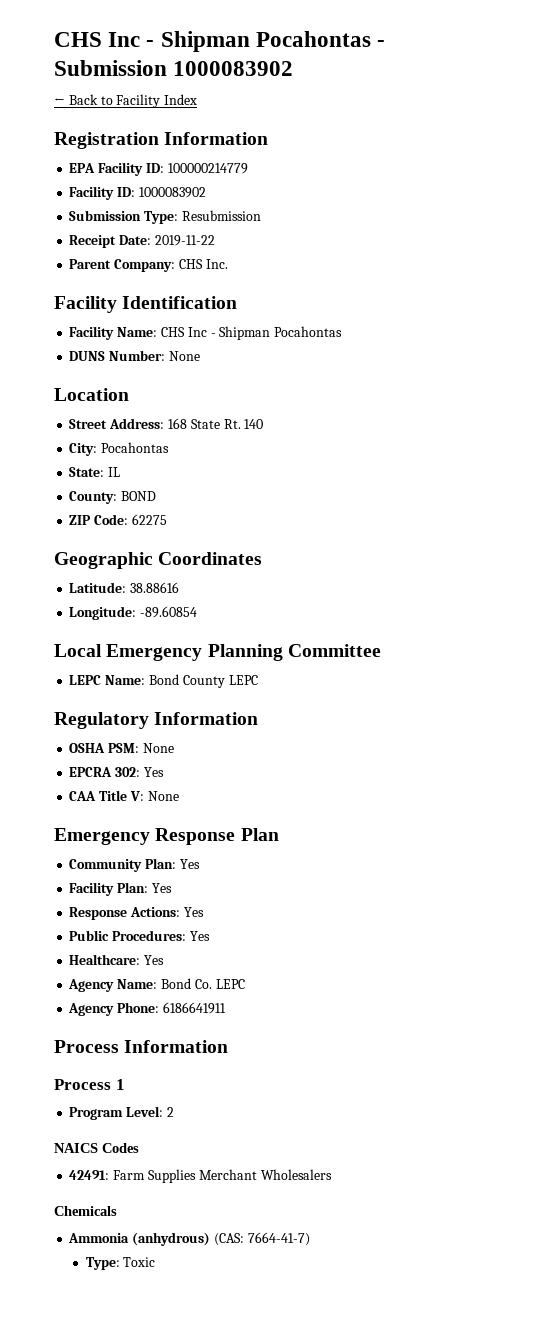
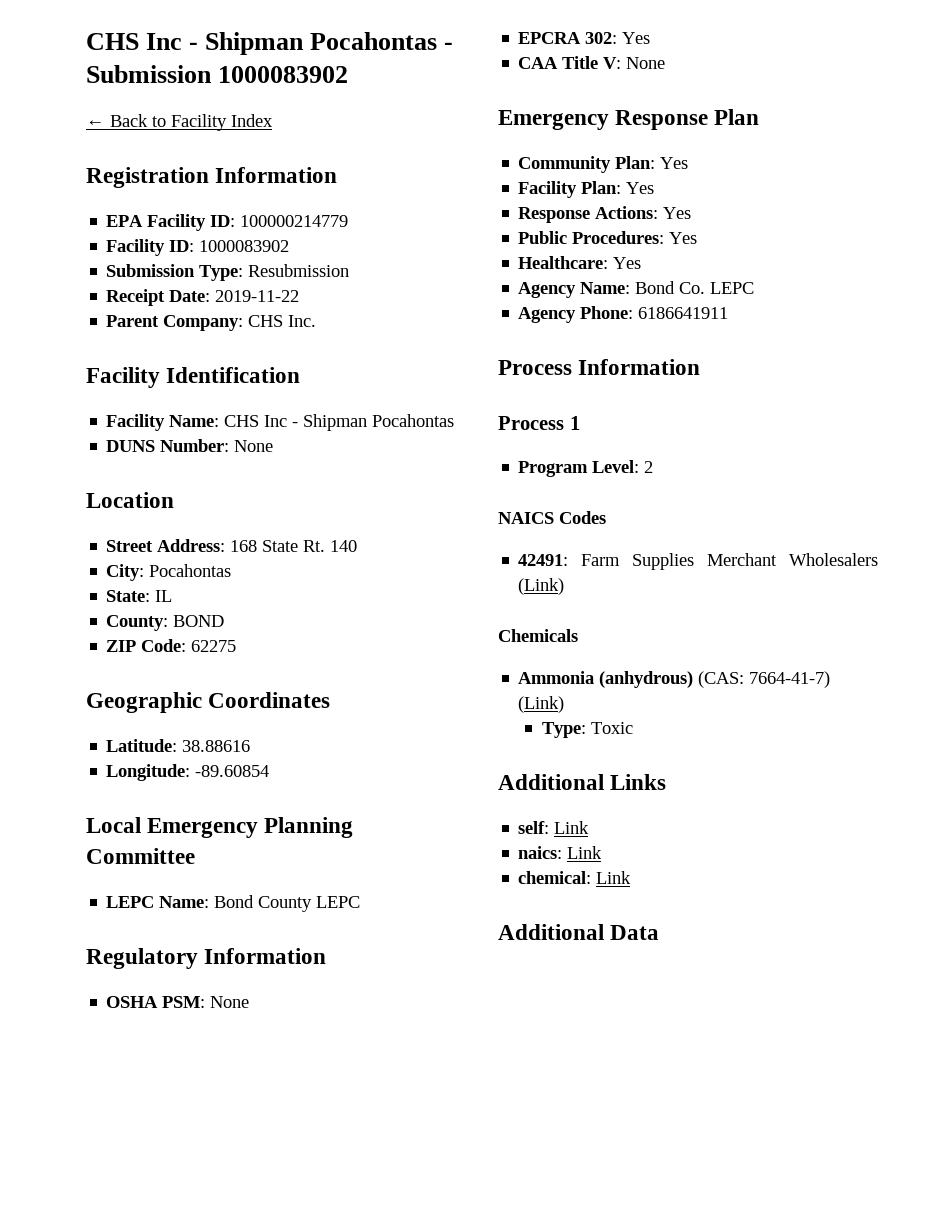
(332, 1174) none -> [518,578,565,595] (Link)
(310, 1239) none -> [518,696,565,713] (Link)
(156, 1262) none -> [498,774,667,790] [518,821,590,834] [518,846,603,859] [518,871,632,884] [498,924,660,940] // Additional Links // self: Link // naics: Link // chemical: Link // Additional Data

